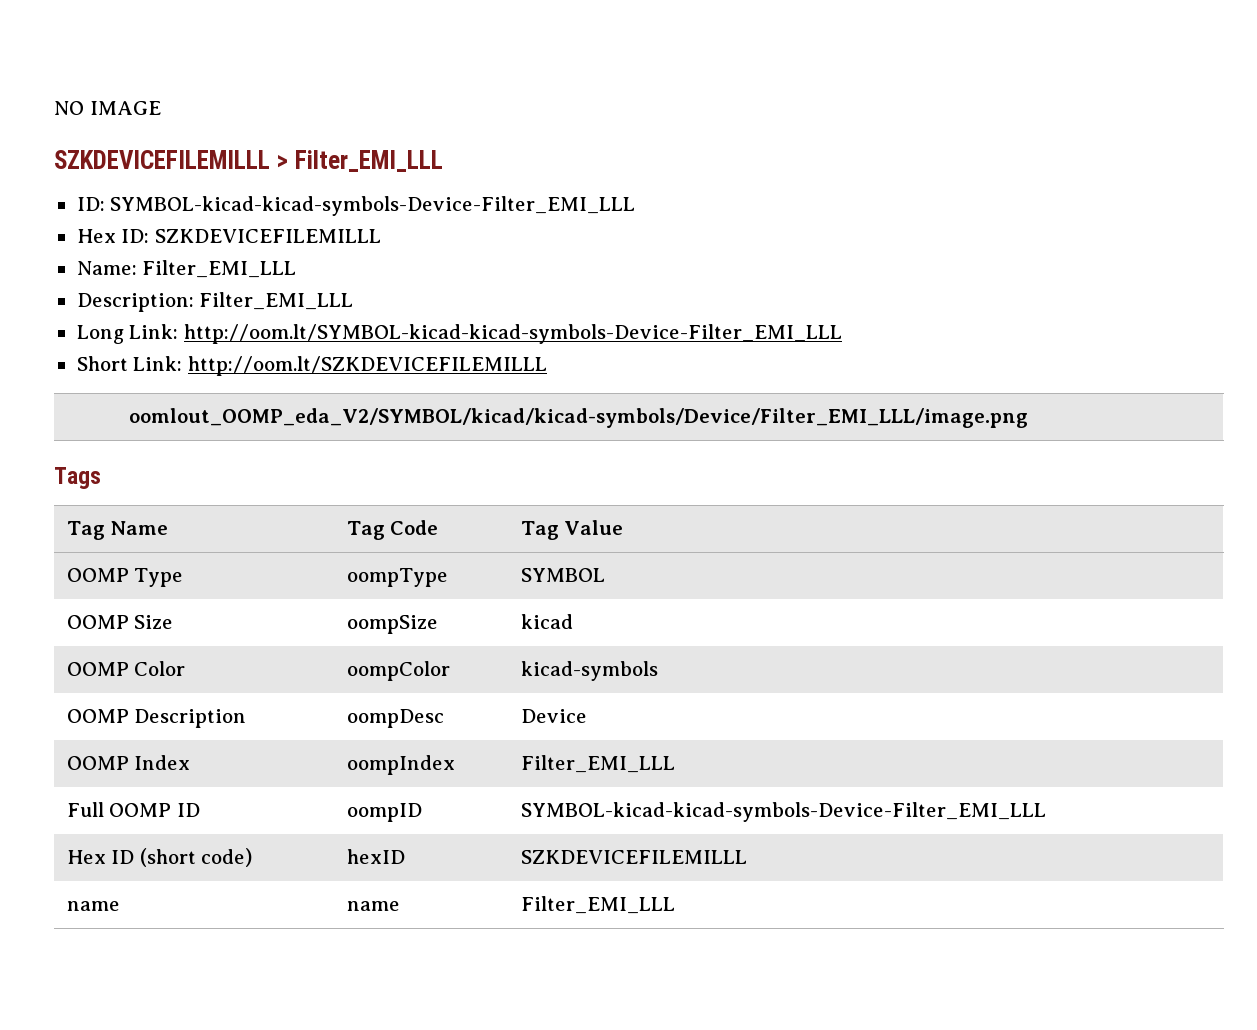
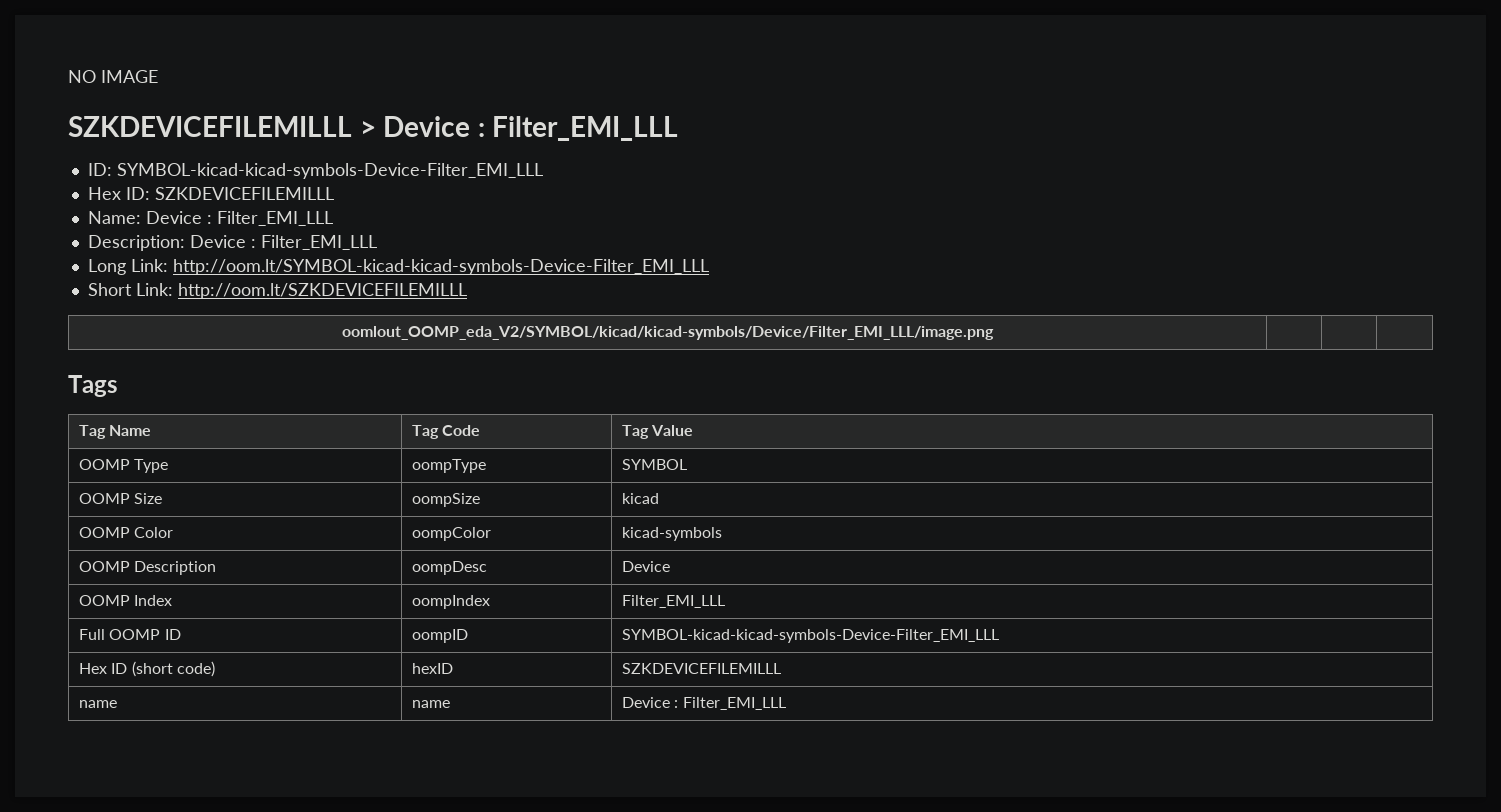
(288, 161) none -> [383,116,485,137] Device :
(137, 268) none -> [145,211,212,224] Device :
(194, 302) none -> [189,235,256,248] Device :
(400, 906) none -> [621,697,679,708] Device :

